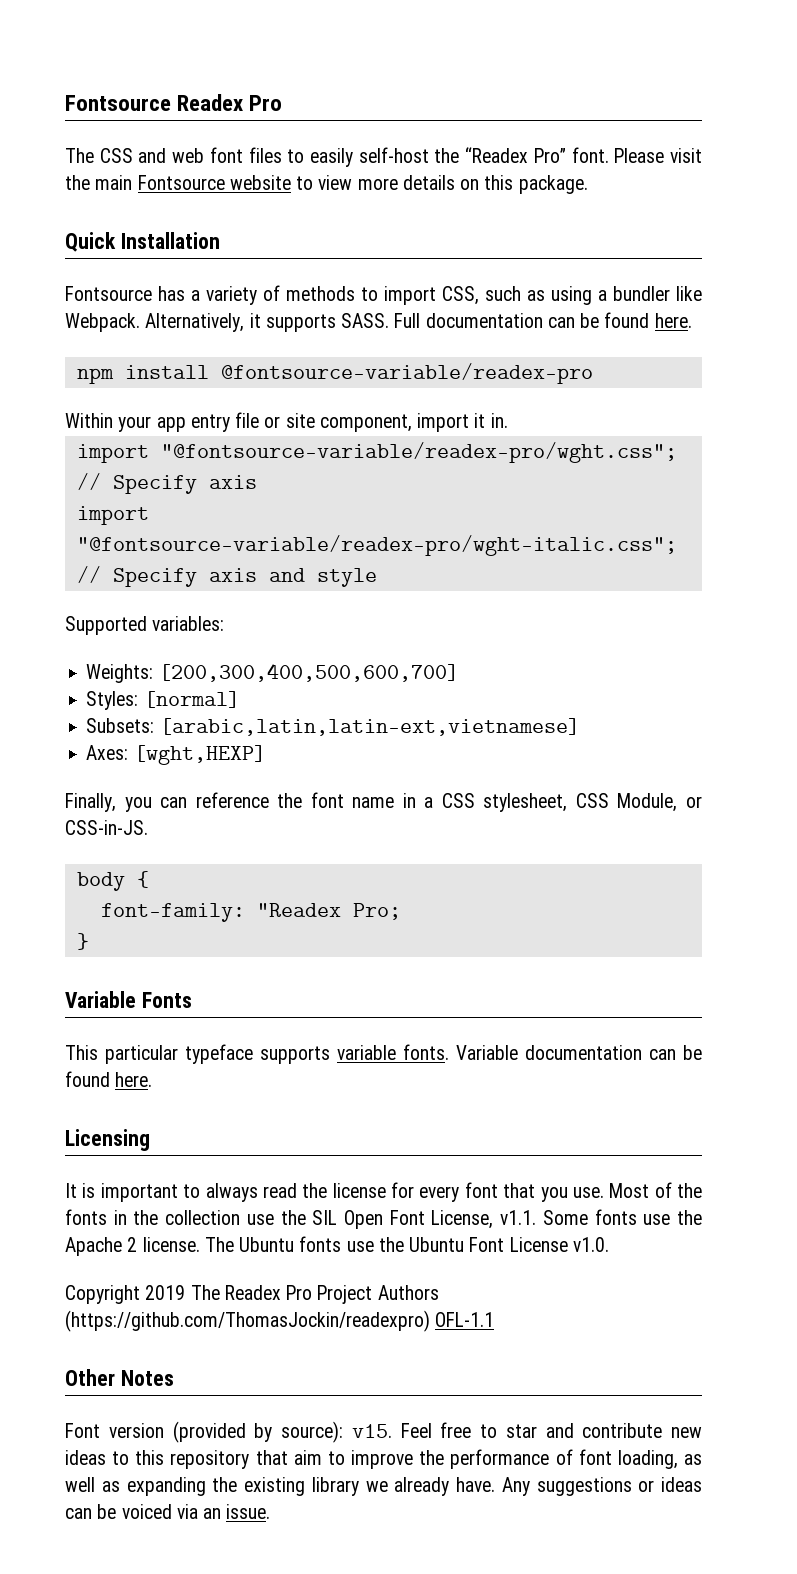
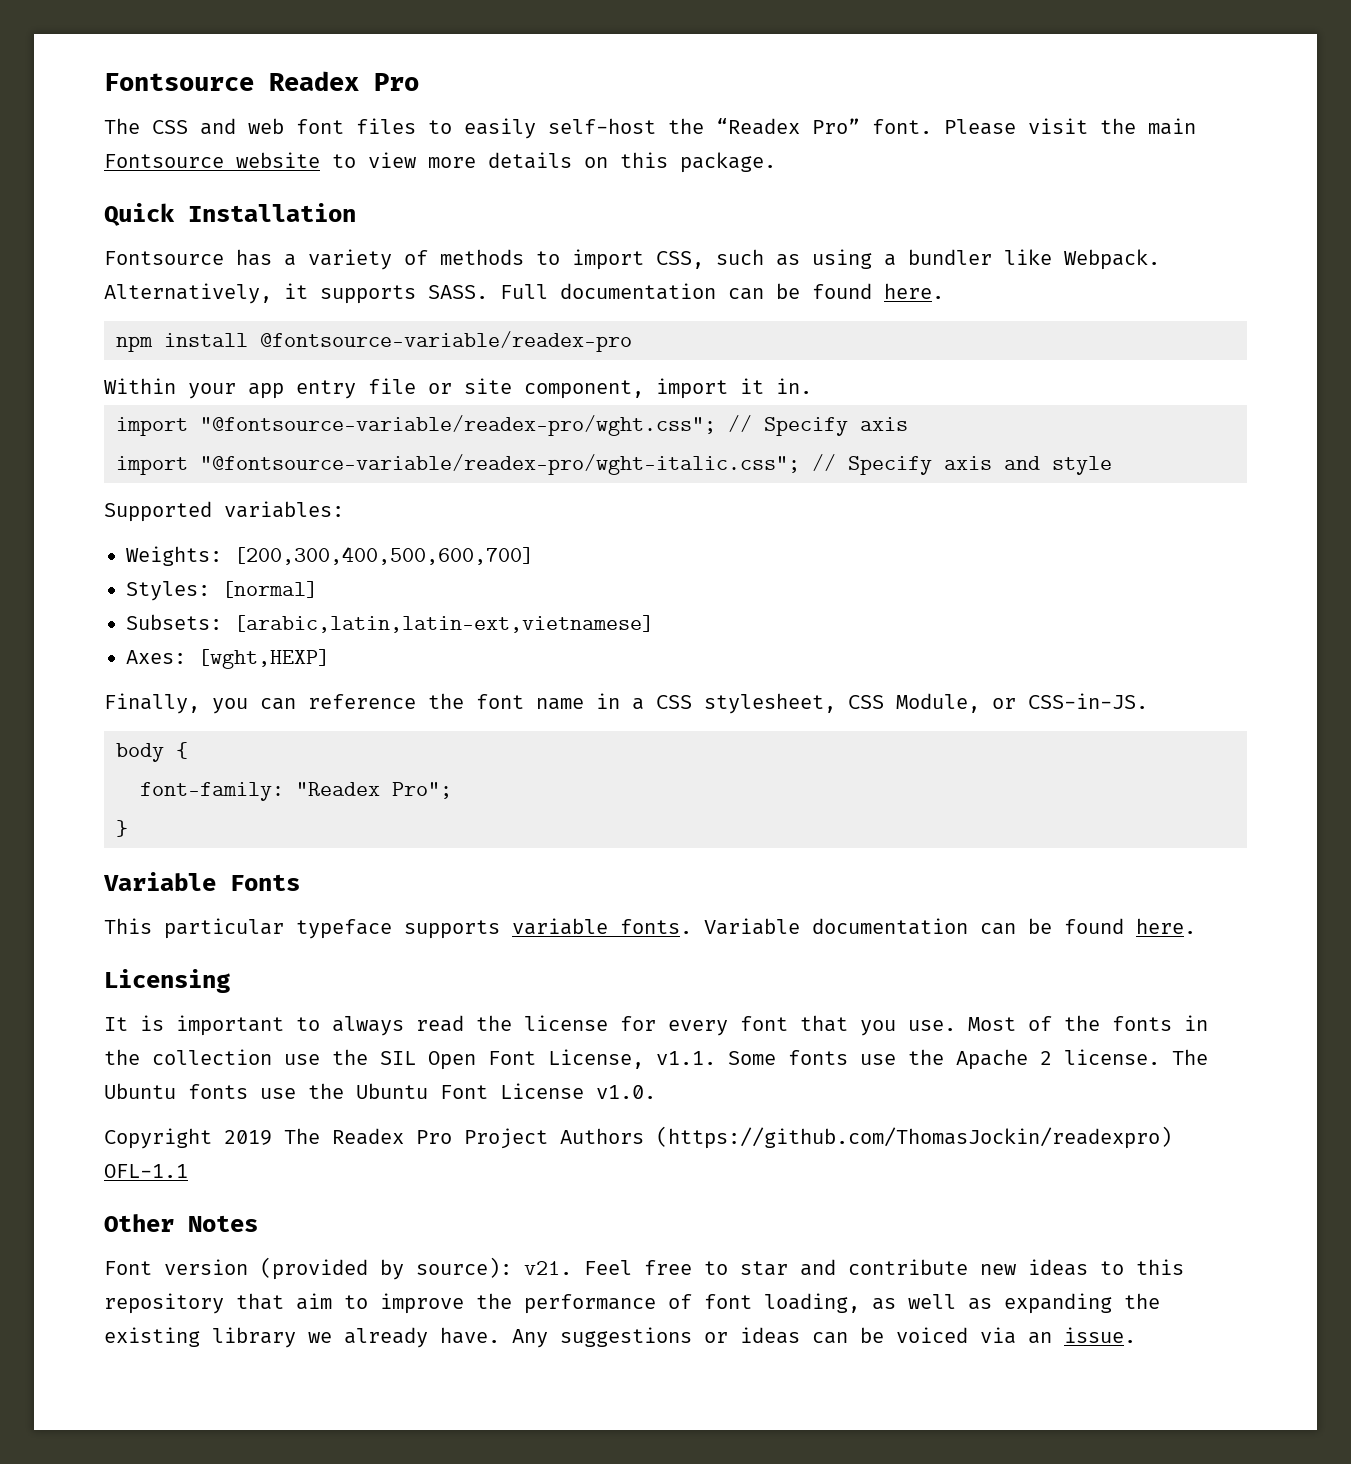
[352,903,401,920] Pro; -> [392,782,452,799] Pro";
[351,1424,392,1438] v15. -> [524,1261,572,1275] v21.

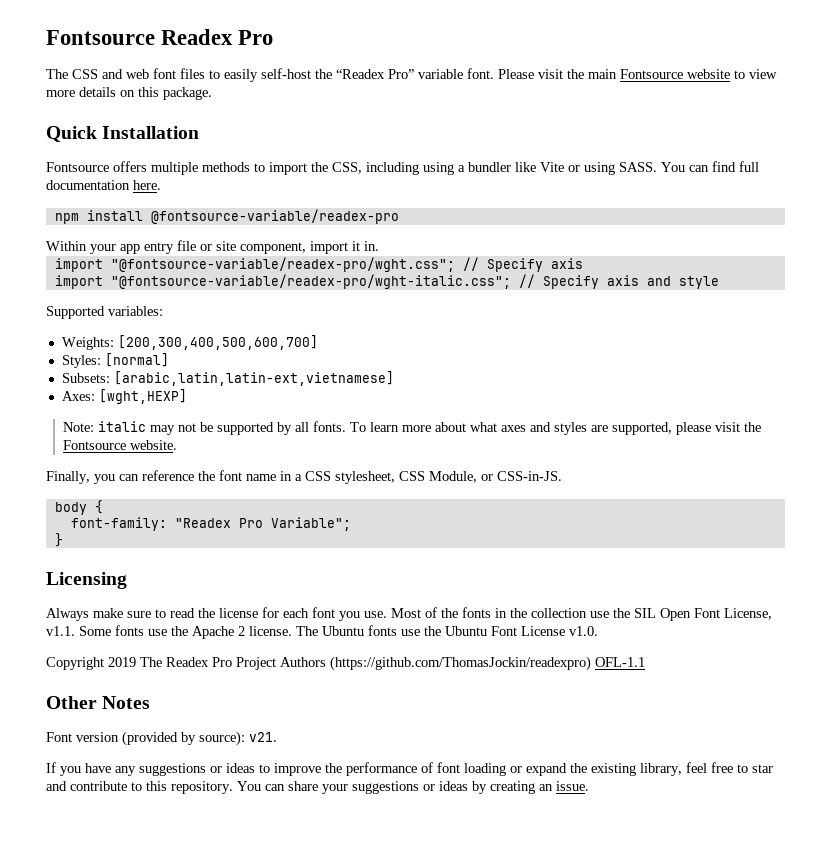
(860, 126) none -> [418,69,463,79] variable
[236,249,1160,270] [104,283,872,304] has a variety of methods to import CSS, such as using a bundler like Webpack. Alternatively, it supports SASS. Full documentation can be found -> [113,161,759,175] [46,180,130,190] offers multiple methods to import the CSS, including using a bundler like Vite or using SASS. You can find full documentation
(330, 659) none -> [63,421,762,435] [63,440,178,450] // Note: italic may not be supported by all fonts. To learn more about what axes and styles are supported, please visit the Fontsource website.
[392,782,452,799] Pro"; -> [238,517,351,531] Pro Variable";
[103,872,300,891] [104,918,1196,939] [104,969,230,993] [104,1015,404,1036] Variable Fonts // This particular typeface supports variable fonts. Variable documentation can be found here. // Licensing // It is important to always -> [46,572,127,589] [46,608,166,621] Licensing // Always make sure to
[668,1015,848,1036] every font that -> [283,607,335,618] each font
[584,1259,1184,1276] [104,1293,332,1314] Feel free to star and contribute new ideas to this repository that aim -> [46,762,255,776] // If you have any suggestions or ideas
[764,1293,1160,1314] [104,1327,1016,1348] loading, as well as expanding the existing library we already have. Any suggestions or ideas can be voiced via -> [464,762,773,776] [46,781,535,794] loading or expand the existing library, feel free to star and contribute to this repository. You can share your suggestions or ideas by creating

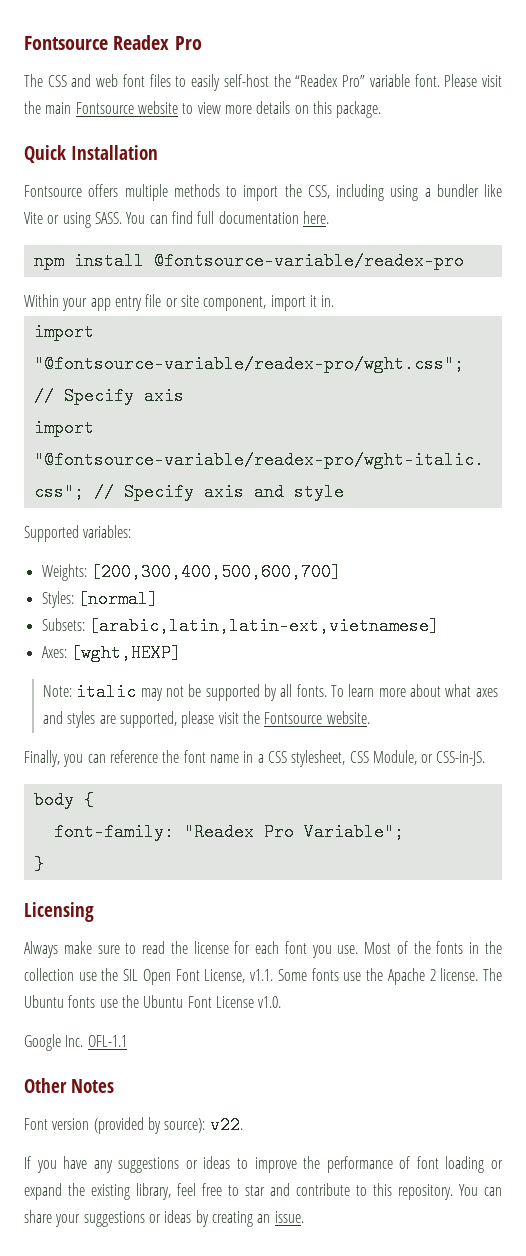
[46,656,591,671] Copyright 2019 The Readex Pro Project Authors (https://github.com/ThomasJockin/readexpro) -> [24,1034,84,1051] Google Inc.
[249,732,277,742] v21. -> [209,1116,243,1134] v22.

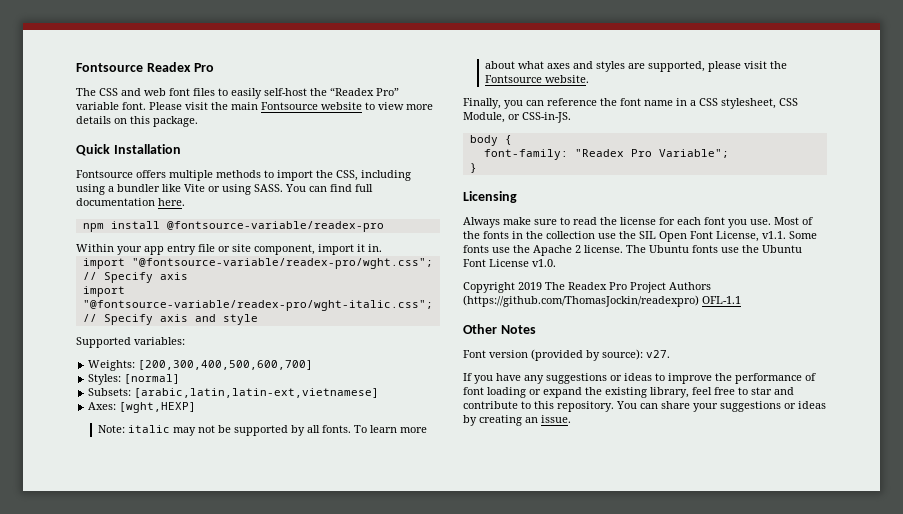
[24,1034,84,1051] Google Inc. -> [463,282,711,293] [463,295,699,307] Copyright 2019 The Readex Pro Project Authors (https://github.com/ThomasJockin/readexpro)
[209,1116,243,1134] v22. -> [646,350,670,358] v27.

